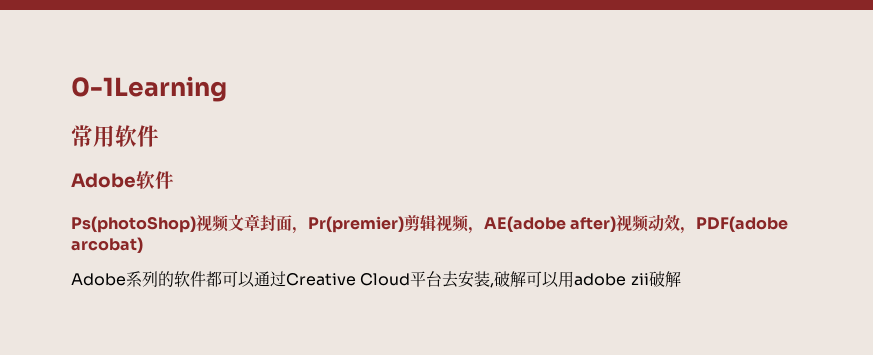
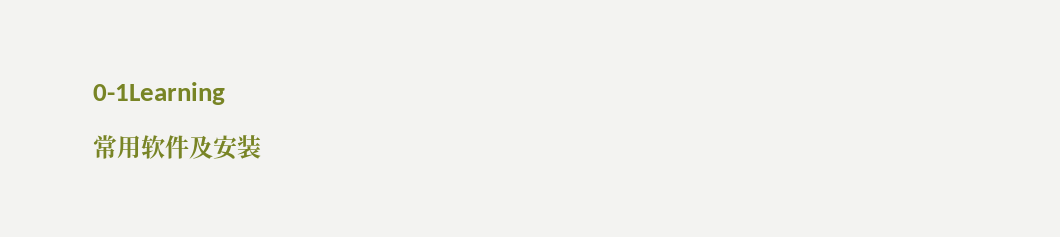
[71,171,174,189] [71,214,789,234] [71,237,143,253] [71,271,681,288] // Adobe软件 // Ps(photoShop)视频文章封面，Pr(premier)剪辑视频，AE(adobe after)视频动效，PDF(adobe arcobat) // Adobe系列的软件都可以通过Creative Cloud平台去安装,破解可以用adobe zii破解 -> [189,135,261,160] 及安装

